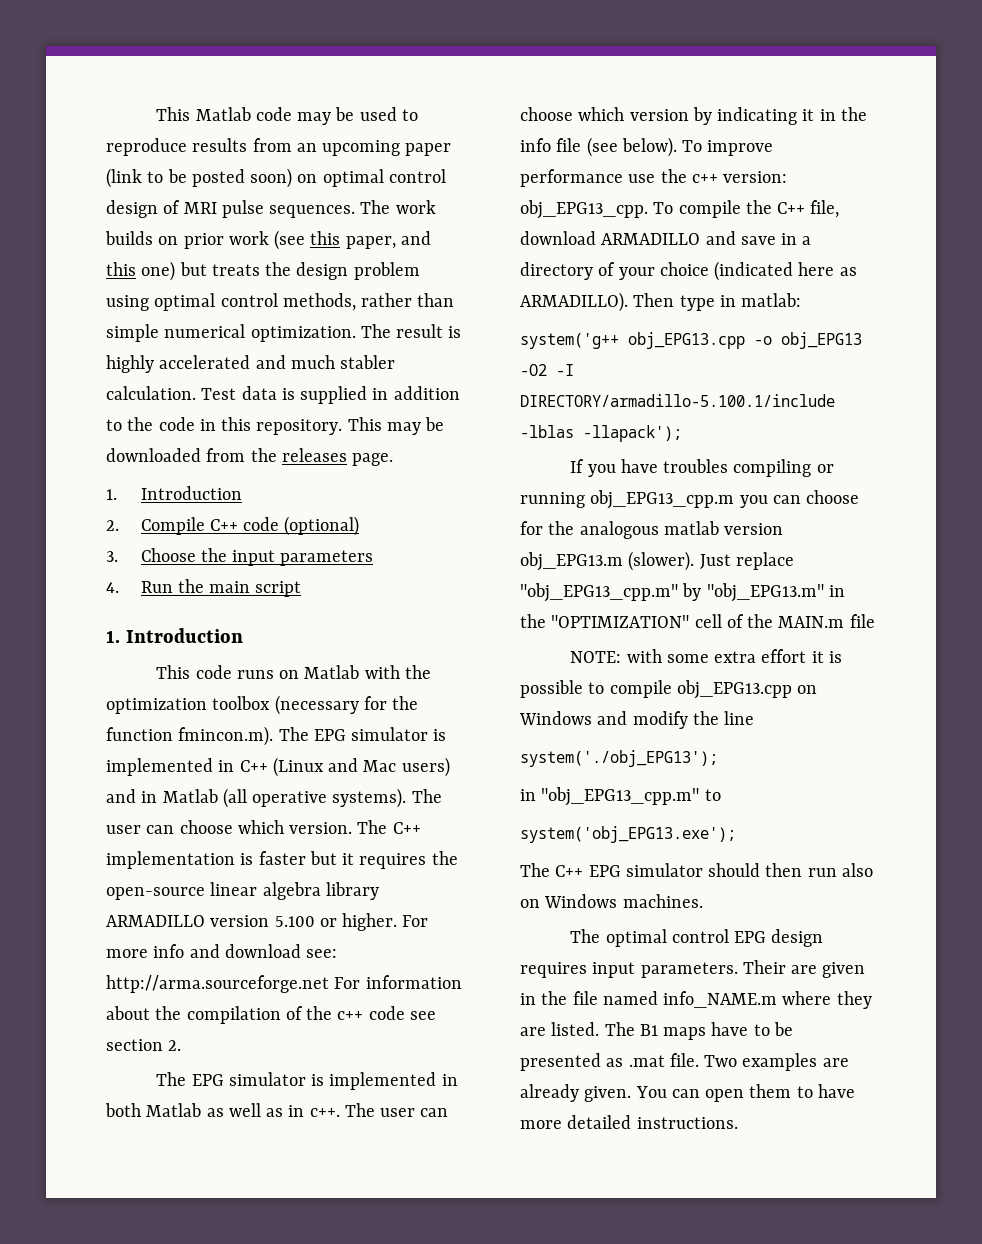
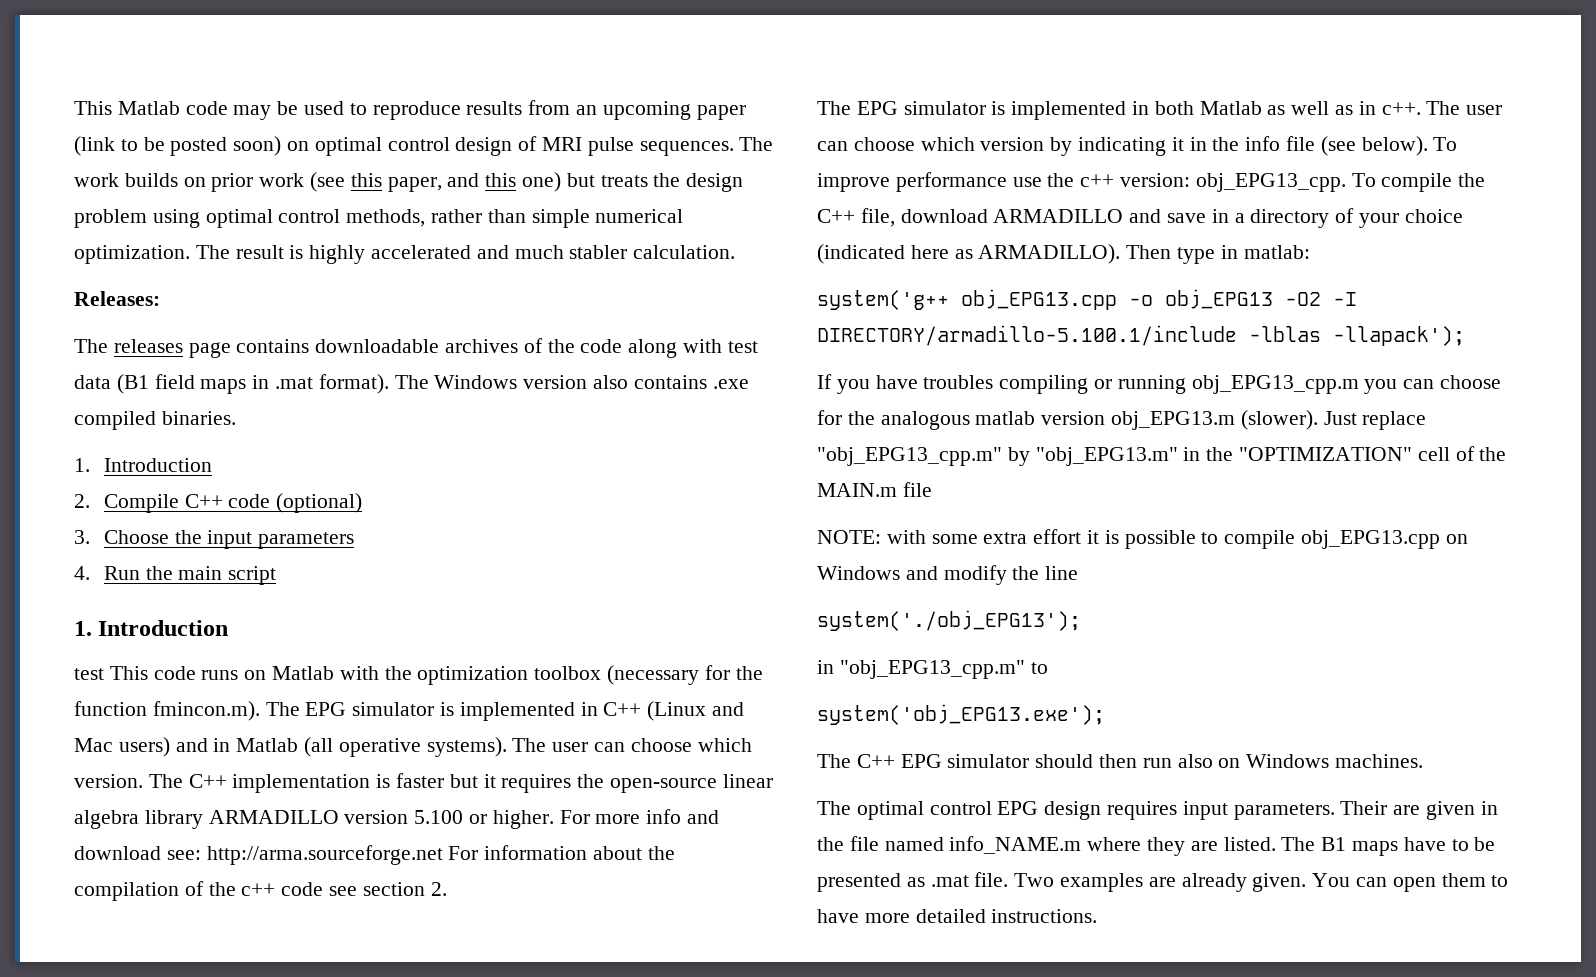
[201,386,460,404] [106,417,445,435] [106,448,394,466] Test data is supplied in addition to the code in this repository. This may be downloaded from the releases page. -> [74,291,160,306] [74,338,758,358] [74,374,749,394] [74,411,236,430] // Releases: // The releases page contains downloadable archives of the code along with test data (B1 field maps in .mat format). The Windows version also contains .exe compiled binaries.
(243, 635) none -> [74,668,104,680] test

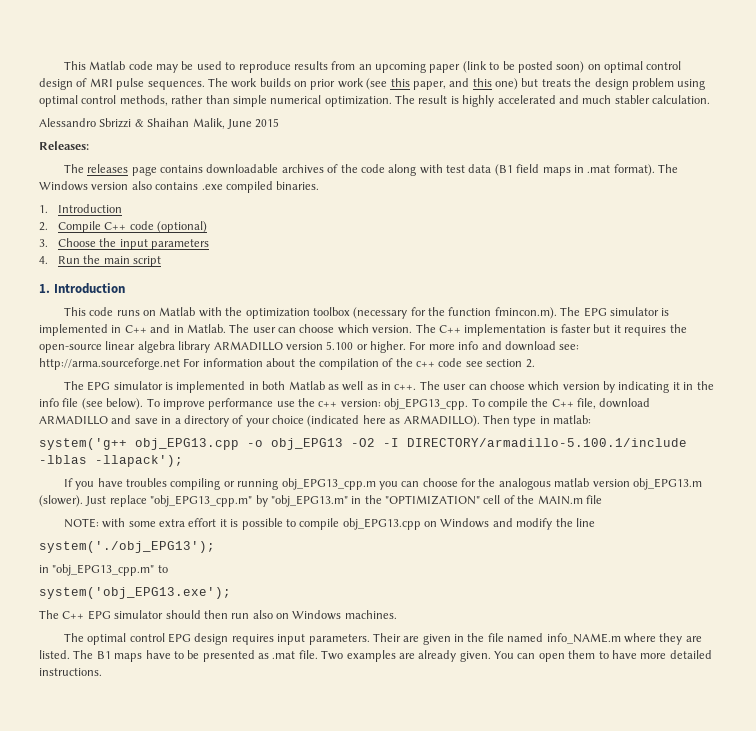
(736, 252) none -> [39,118,280,129] // Alessandro Sbrizzi & Shaihan Malik, June 2015
[74,668,104,680] test -> (125, 288) none
[647,701,745,721] [74,737,507,757] (Linux and Mac users) and in Matlab (all operative systems). -> [150,324,226,333] and in Matlab.

